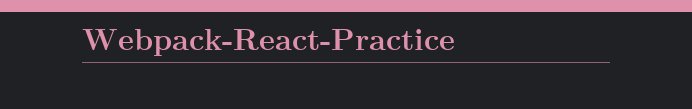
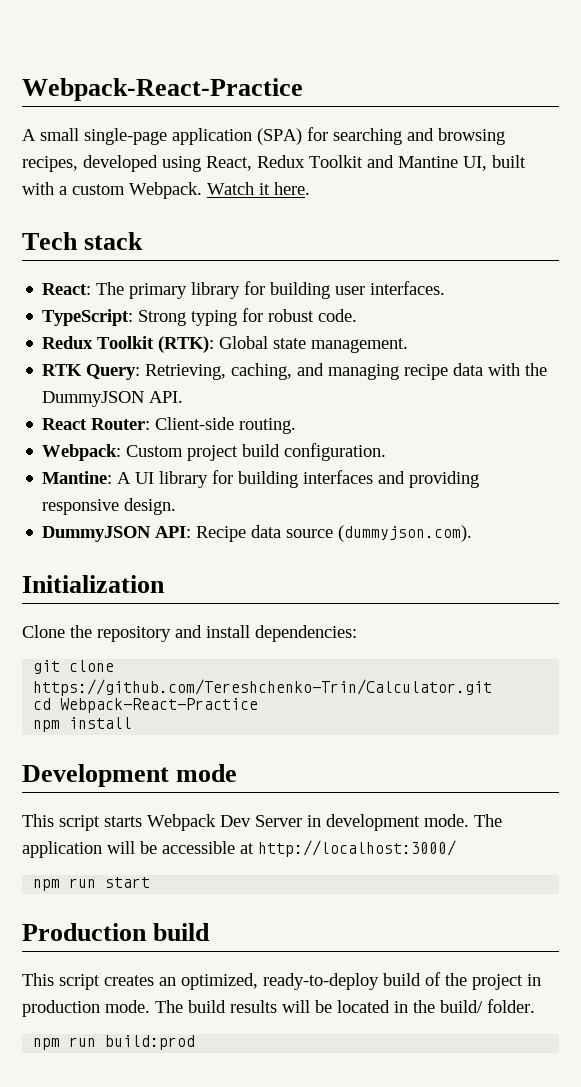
[82,29,455,56] Webpack-React-Practice -> [22,78,303,101] [22,127,505,145] [22,155,526,172] [22,182,310,199] [22,232,144,250] [42,281,446,299] [42,308,358,326] [42,336,409,353] [42,363,548,380] [42,391,184,407] [42,417,297,434] [42,443,387,461] [42,470,480,488] [42,498,177,515] [42,525,473,542] [22,575,165,593] [22,625,357,642] [33,660,115,674] [33,679,493,696] [33,698,259,713] [33,717,133,732] [22,764,238,787] [22,814,502,831] [22,840,456,858] [33,877,151,891] [22,923,211,941] [22,972,541,990] [22,999,535,1017] [33,1035,196,1050] Webpack-React-Practice // A small single-page application (SPA) for searching and browsing recipes, developed using React, Redux Toolkit and Mantine UI, built with a custom Webpack. Watch it here. // Tech stack // React: The primary library for building user interfaces. // TypeScript: Strong typing for robust code. // Redux Toolkit (RTK): Global state management. // RTK Query: Retrieving, caching, and managing recipe data with the DummyJSON API. // React Router: Client-side routing. // Webpack: Custom project build configuration. // Mantine: A UI library for building interfaces and providing responsive design. // DummyJSON API: Recipe data source (dummyjson.com). // Initialization // Clone the repository and install dependencies: // git clone https://github.com/Tereshchenko-Trin/Calculator.git // cd Webpack-React-Practice // npm install // Development mode // This script starts Webpack Dev Server in development mode. The application will be accessible at http://localhost:3000/ // npm run start // Production build // This script creates an optimized, ready-to-deploy build of the project in production mode. The build results will be located in the build/ folder. // npm run build:prod

